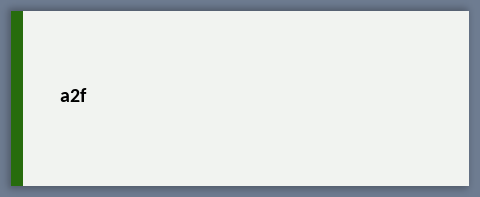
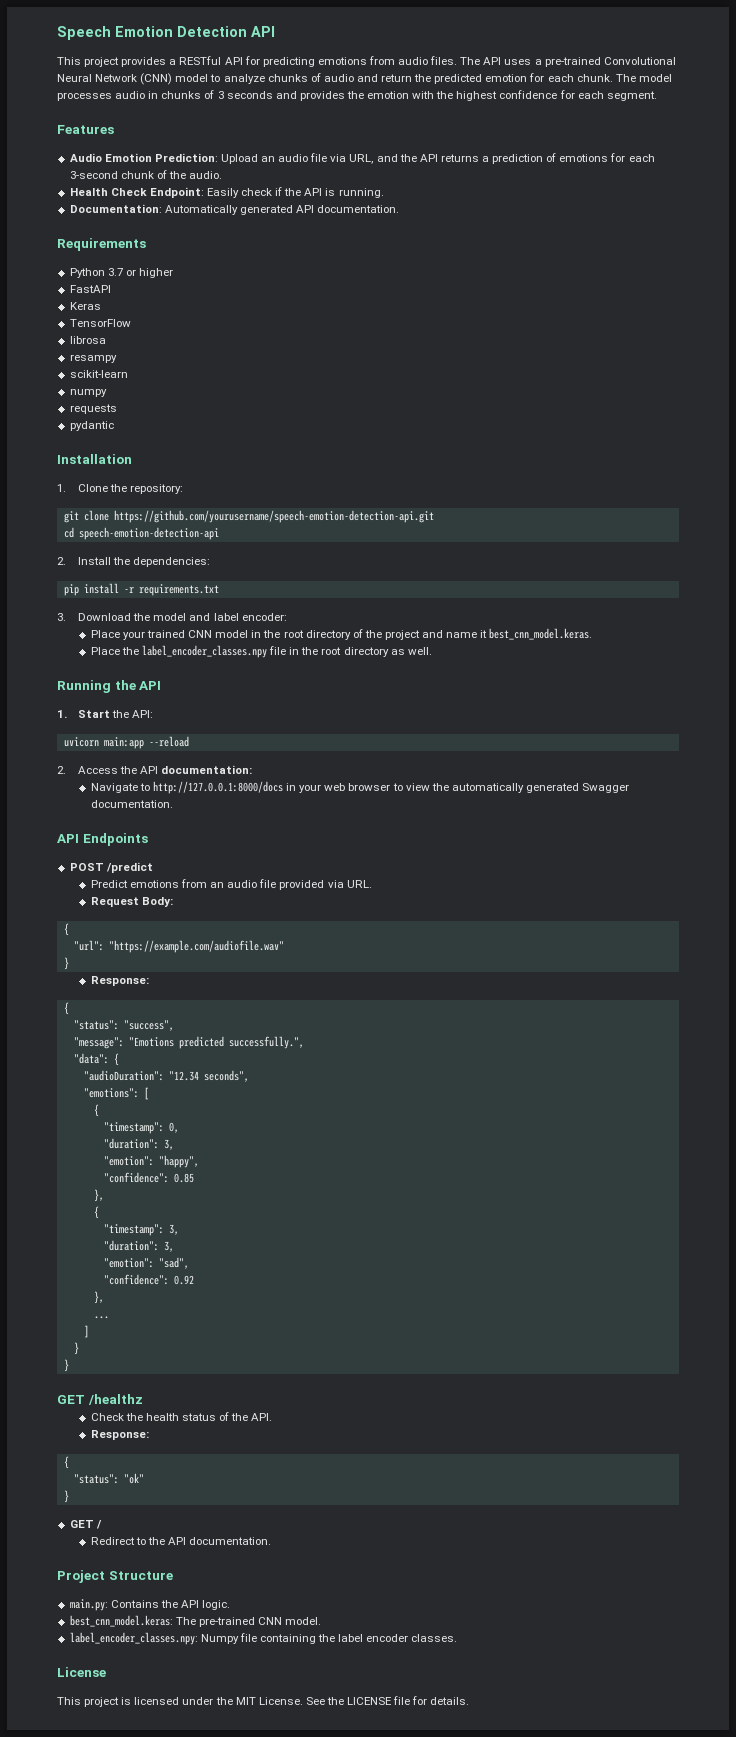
[60,88,87,102] a2f -> [57,26,275,40] [57,56,676,67] [57,73,672,85] [57,90,657,101] [57,125,114,134] [69,153,655,164] [69,170,223,179] [69,187,384,198] [69,204,400,215] [57,238,146,251] [69,268,173,278] [69,285,111,293] [69,302,101,310] [69,319,131,327] [69,336,106,344] [69,354,117,363] [69,370,128,378] [69,389,107,397] [69,404,117,414] [69,421,114,431] [57,454,132,464] [57,484,184,494] [63,510,434,523] [63,527,219,540] [57,557,211,567] [63,583,219,596] [57,613,287,621] [90,628,593,640] [90,645,432,658] [57,680,162,693] [57,710,154,718] [63,736,189,749] [57,765,253,774] [90,781,630,794] [90,800,173,808] [57,833,148,846] [69,862,153,873] [90,879,372,890] [90,897,173,907] [63,923,69,936] [73,940,284,953] [63,957,69,970] [90,976,149,986] [63,1002,69,1015] [73,1020,174,1031] [73,1036,304,1049] [73,1053,119,1066] [83,1070,249,1082] [83,1087,149,1100] [93,1104,99,1117] [103,1122,179,1134] [103,1138,174,1150] [103,1155,199,1168] [103,1172,194,1183] [93,1189,104,1202] [93,1206,99,1219] [103,1224,179,1236] [103,1240,174,1252] [103,1257,189,1269] [103,1274,194,1285] [93,1291,104,1304] [93,1316,109,1319] [83,1325,89,1338] [73,1342,79,1355] [63,1359,69,1372] [57,1394,143,1405] [90,1412,273,1421] [90,1430,149,1440] [63,1456,69,1469] [73,1473,144,1484] [63,1490,69,1503] [69,1520,102,1529] [90,1537,272,1545] [57,1570,173,1583] [69,1599,231,1611] [69,1615,322,1627] [69,1632,458,1645] [57,1667,106,1677] [57,1696,470,1707] Speech Emotion Detection API // This project provides a RESTful API for predicting emotions from audio files. The API uses a pre-trained Convolutional Neural Network (CNN) model to analyze chunks of audio and return the predicted emotion for each chunk. The model processes audio in chunks of 3 seconds and provides the emotion with the highest confidence for each segment. // Features // Audio Emotion Prediction: Upload an audio file via URL, and the API returns a prediction of emotions for each 3-second chunk of the audio. // Health Check Endpoint: Easily check if the API is running. // Documentation: Automatically generated API documentation. // Requirements // Python 3.7 or higher // FastAPI // Keras // TensorFlow // librosa // resampy // scikit-learn // numpy // requests // pydantic // Installation // 1. Clone the repository: // git clone https://github.com/yourusername/speech-emotion-detection-api.git // cd speech-emotion-detection-api // 2. Install the dependencies: // pip install -r requirements.txt // 3. Download the model and label encoder: // Place your trained CNN model in the root directory of the project and name it best_cnn_model.keras. // Place the label_encoder_classes.npy file in the root directory as well. // Running the API // 1. Start the API: // uvicorn main:app --reload // 2. Access the API documentation: // Navigate to http://127.0.0.1:8000/docs in your web browser to view the automatically generated Swagger documentation. // API Endpoints // POST /predict // Predict emotions from an audio file provided via URL. // Request Body: // { // "url": "https://example.com/audiofile.wav" // } // Response: // { // "status": "success", // "message": "Emotions predicted successfully.", // "data": { // "audioDuration": "12.34 seconds", // "emotions": [ // { // "timestamp": 0, // "duration": 3, // "emotion": "happy", // "confidence": 0.85 // }, // { // "timestamp": 3, // "duration": 3, // "emotion": "sad", // "confidence": 0.92 // }, // ... // ] // } // } // GET /healthz // Check the health status of the API. // Response: // { // "status": "ok" // } // GET / // Redirect to the API documentation. // Project Structure // main.py: Contains the API logic. // best_cnn_model.keras: The pre-trained CNN model. // label_encoder_classes.npy: Numpy file containing the label encoder classes. // License // This project is licensed under the MIT License. See the LICENSE file for details.

